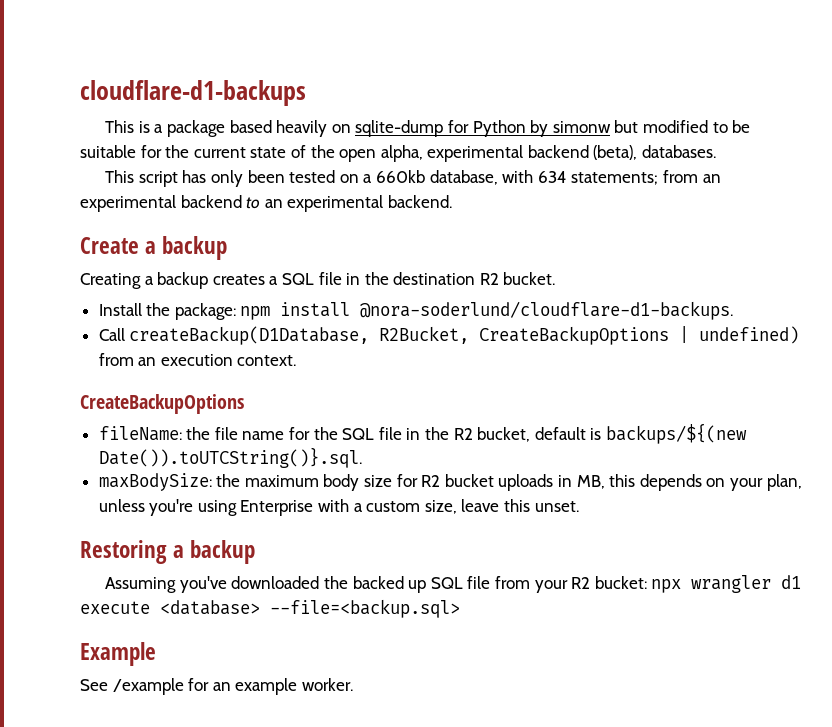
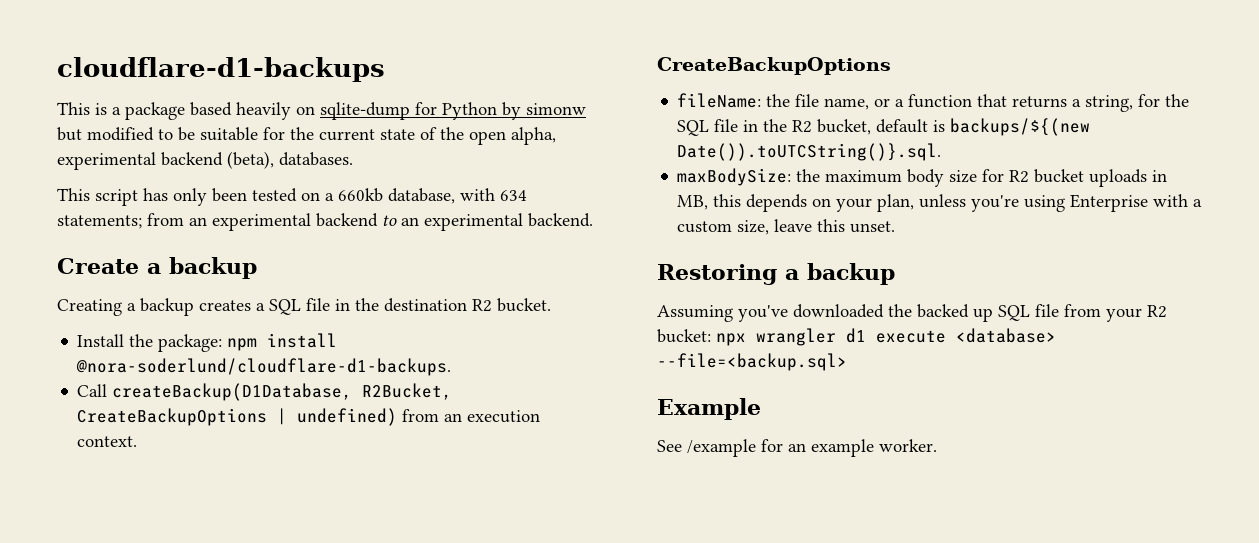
[242,431,285,440] name -> [824,94,1134,112] name, or a function that returns a string,

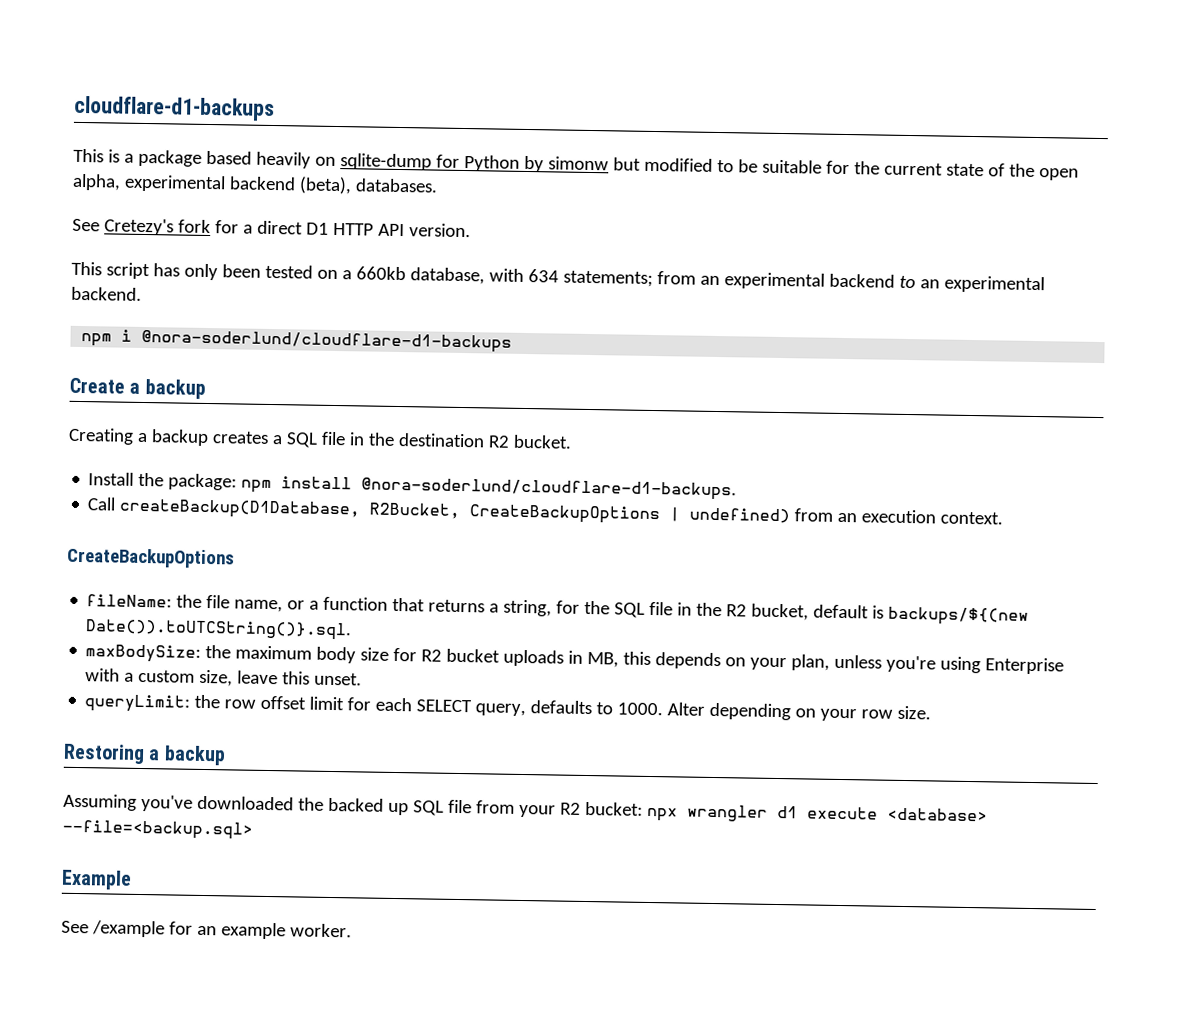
(353, 159) none -> [72,218,471,238] // See Cretezy's fork for a direct D1 HTTP API version.
(593, 220) none -> [81,329,513,353] // npm i @nora-soderlund/cloudflare-d1-backups
(896, 227) none -> [84,694,932,722] // queryLimit: the row offset limit for each SELECT query, defaults to 1000. Alter depending on your row size.

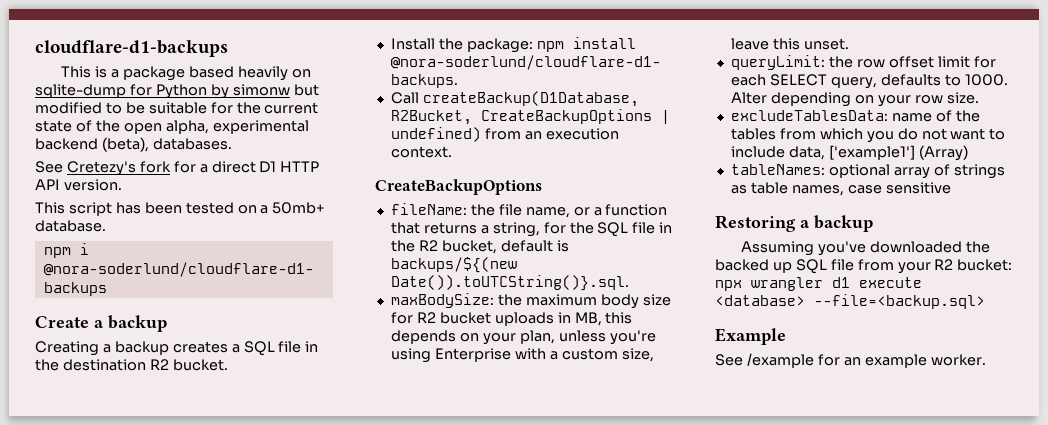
[183,263,218,281] only -> (141, 208) none
[355,266,1045,294] [71,286,142,301] 660kb database, with 634 statements; from an experimental backend to an experimental backend. -> [272,202,326,214] [35,220,106,232] 50mb+ database.
(932, 712) none -> [730,110,980,122] [730,128,1006,143] [730,145,968,161] [730,164,1005,179] [730,182,951,196] // excludeTablesData: name of the tables from which you do not want to include data, ['example1'] (Array) // tableNames: optional array of strings as table names, case sensitive

